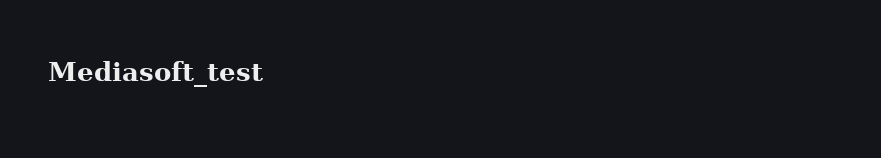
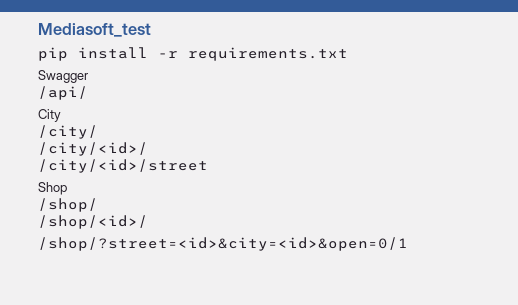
(263, 74) none -> [38,47,348,61] [38,70,88,83] [38,86,88,100] [38,109,61,122] [38,125,98,139] [38,142,148,156] [38,159,208,173] [38,182,67,195] [38,198,98,212] [38,215,148,229] [38,237,408,251] // pip install -r requirements.txt // Swagger // /api/ // City // /city/ // /city/<id>/ // /city/<id>/street // Shop // /shop/ // /shop/<id>/ // /shop/?street=<id>&city=<id>&open=0/1

